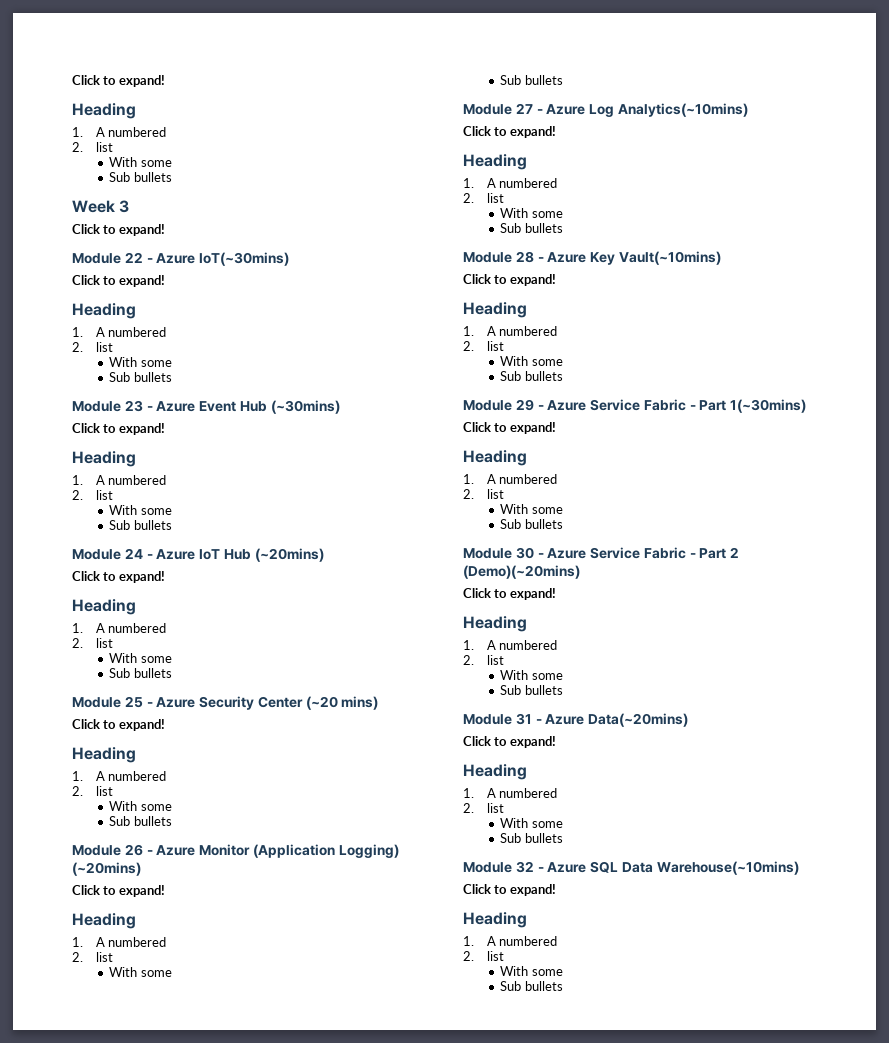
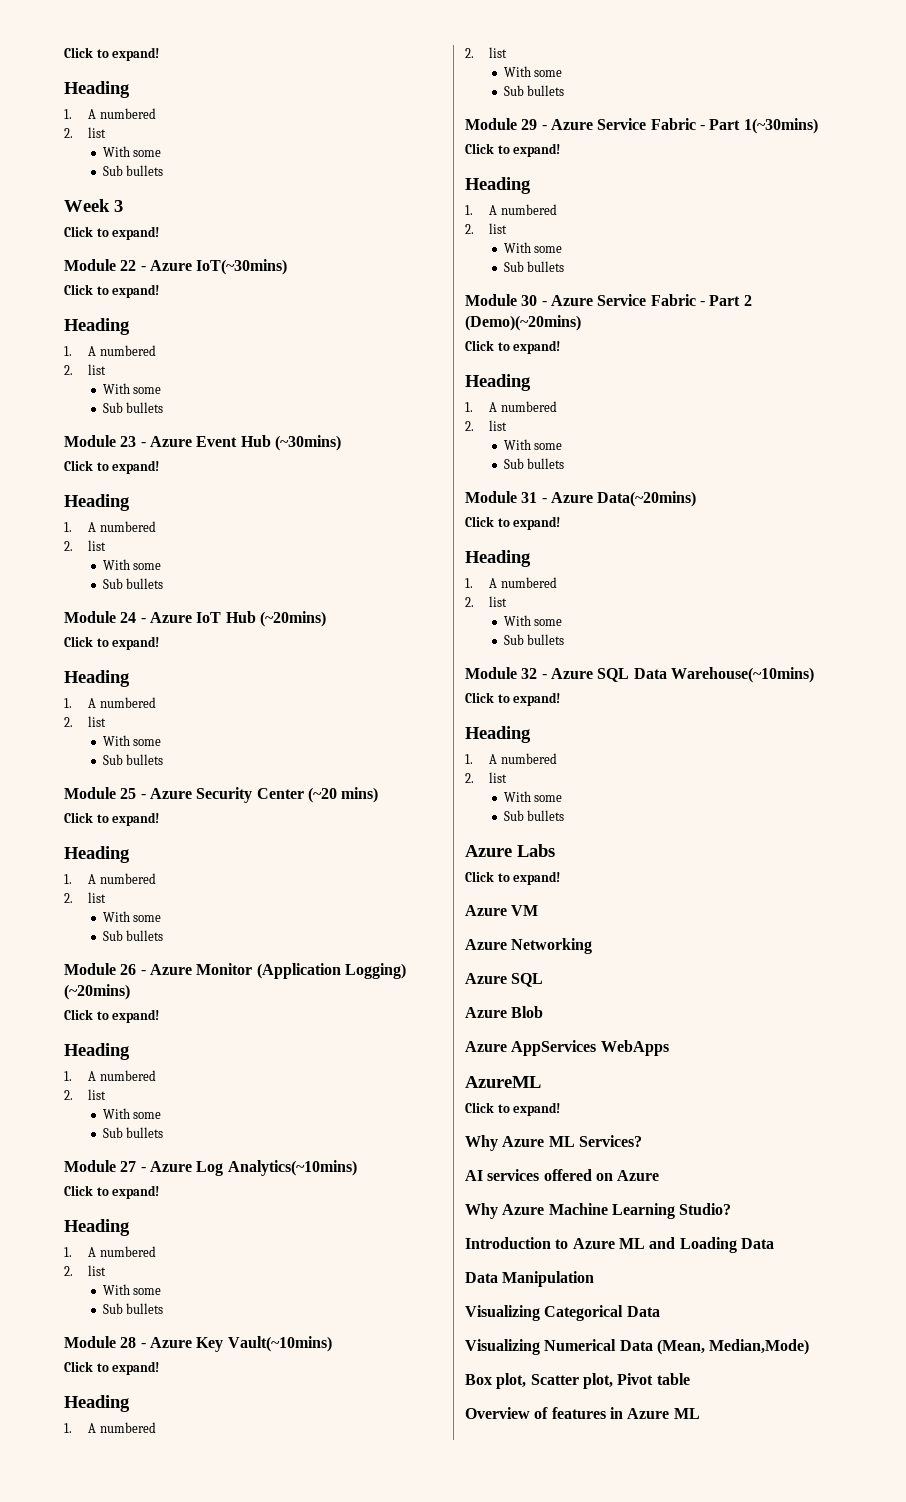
(563, 986) none -> [465,844,555,857] [465,871,561,885] [465,905,539,916] [465,938,593,954] [465,973,544,987] [465,1006,544,1018] [465,1040,669,1056] [465,1076,541,1088] [465,1102,561,1116] [465,1135,642,1151] [465,1169,660,1181] [465,1203,732,1219] [465,1237,774,1253] [465,1271,595,1287] [465,1305,660,1321] [465,1339,810,1355] [465,1373,690,1389] [465,1407,700,1419] // Azure Labs // Click to expand! // Azure VM // Azure Networking // Azure SQL // Azure Blob // Azure AppServices WebApps // AzureML // Click to expand! // Why Azure ML Services? // AI services offered on Azure // Why Azure Machine Learning Studio? // Introduction to Azure ML and Loading Data // Data Manipulation // Visualizing Categorical Data // Visualizing Numerical Data (Mean, Median,Mode) // Box plot, Scatter plot, Pivot table // Overview of features in Azure ML

